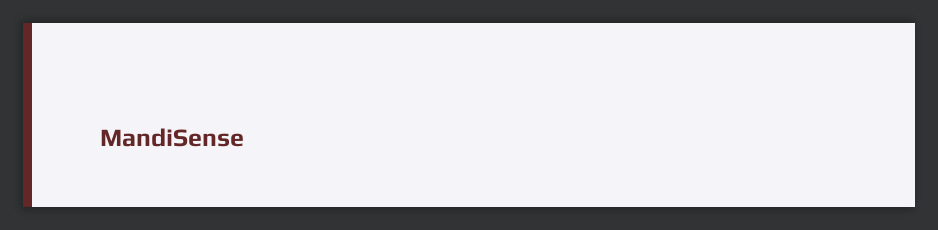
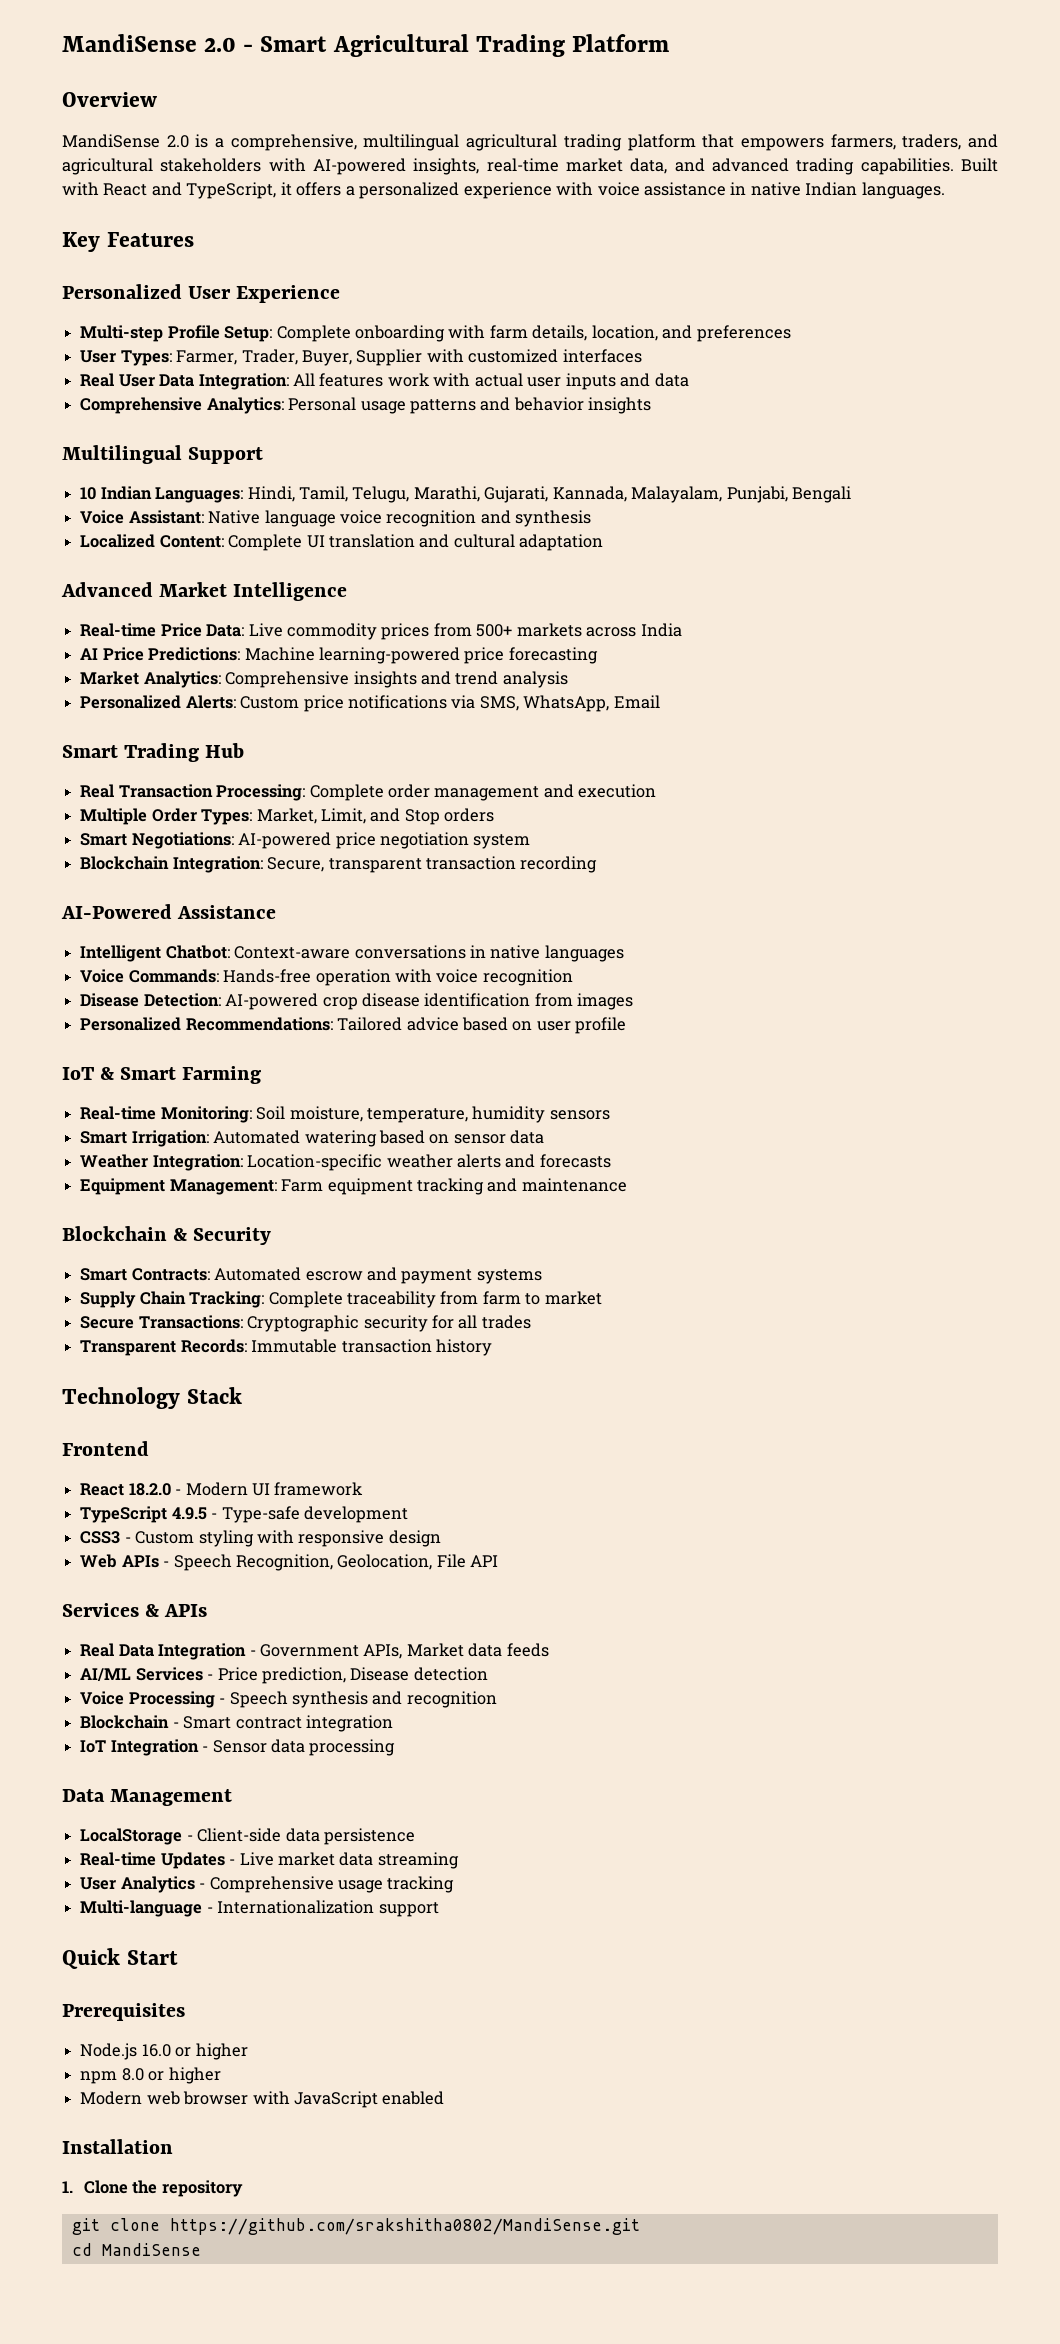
[100,128,244,147] MandiSense -> [62,34,669,57] [62,92,157,107] [62,134,999,151] [62,158,999,175] [62,182,945,199] [62,232,194,252] [62,284,341,303] [80,325,791,342] [80,349,642,366] [80,373,689,390] [80,397,652,414] [62,445,264,464] [80,486,852,503] [80,510,592,527] [80,534,604,551] [61,582,348,601] [80,623,682,640] [80,647,598,664] [80,671,568,688] [80,695,660,712] [62,743,245,762] [80,784,657,801] [80,808,495,825] [80,832,531,849] [80,856,598,873] [61,904,277,919] [80,945,624,962] [80,969,573,986] [80,993,634,1010] [80,1017,627,1034] [62,1066,262,1084] [80,1106,610,1123] [80,1130,545,1147] [80,1154,611,1171] [80,1178,627,1195] [62,1226,272,1245] [80,1267,542,1284] [80,1291,602,1308] [80,1315,531,1332] [80,1339,492,1356] [62,1387,242,1409] [62,1441,149,1456] [80,1482,364,1496] [80,1506,408,1523] [80,1530,441,1547] [80,1554,499,1571] [62,1603,208,1617] [80,1643,549,1660] [80,1667,488,1684] [80,1691,497,1708] [80,1715,393,1732] [80,1739,396,1756] [62,1789,233,1806] [80,1828,415,1845] [80,1852,459,1869] [80,1876,455,1893] [80,1900,439,1917] [62,1948,178,1969] [62,2003,185,2021] [80,2043,248,2060] [80,2067,221,2084] [80,2091,445,2108] [62,2139,173,2154] [62,2180,243,2197] [71,2218,640,2235] [71,2243,201,2256] MandiSense 2.0 - Smart Agricultural Trading Platform // Overview // MandiSense 2.0 is a comprehensive, multilingual agricultural trading platform that empowers farmers, traders, and agricultural stakeholders with AI-powered insights, real-time market data, and advanced trading capabilities. Built with React and TypeScript, it offers a personalized experience with voice assistance in native Indian languages. // Key Features // Personalized User Experience // Multi-step Profile Setup: Complete onboarding with farm details, location, and preferences // User Types: Farmer, Trader, Buyer, Supplier with customized interfaces // Real User Data Integration: All features work with actual user inputs and data // Comprehensive Analytics: Personal usage patterns and behavior insights // Multilingual Support // 10 Indian Languages: Hindi, Tamil, Telugu, Marathi, Gujarati, Kannada, Malayalam, Punjabi, Bengali // Voice Assistant: Native language voice recognition and synthesis // Localized Content: Complete UI translation and cultural adaptation // Advanced Market Intelligence // Real-time Price Data: Live commodity prices from 500+ markets across India // AI Price Predictions: Machine learning-powered price forecasting // Market Analytics: Comprehensive insights and trend analysis // Personalized Alerts: Custom price notifications via SMS, WhatsApp, Email // Smart Trading Hub // Real Transaction Processing: Complete order management and execution // Multiple Order Types: Market, Limit, and Stop orders // Smart Negotiations: AI-powered price negotiation system // Blockchain Integration: Secure, transparent transaction recording // AI-Powered Assistance // Intelligent Chatbot: Context-aware conversations in native languages // Voice Commands: Hands-free operation with voice recognition // Disease Detection: AI-powered crop disease identification from images // Personalized Recommendations: Tailored advice based on user profile // IoT & Smart Farming // Real-time Monitoring: Soil moisture, temperature, humidity sensors // Smart Irrigation: Automated watering based on sensor data // Weather Integration: Location-specific weather alerts and forecasts // Equipment Management: Farm equipment tracking and maintenance // Blockchain & Security // Smart Contracts: Automated escrow and payment systems // Supply Chain Tracking: Complete traceability from farm to market // Secure Transactions: Cryptographic security for all trades // Transparent Records: Immutable transaction history // Technology Stack // Frontend // React 18.2.0 - Modern UI framework // TypeScript 4.9.5 - Type-safe development // CSS3 - Custom styling with responsive design // Web APIs - Speech Recognition, Geolocation, File API // Services & APIs // Real Data Integration - Government APIs, Market data feeds // AI/ML Services - Price prediction, Disease detection // Voice Processing - Speech synthesis and recognition // Blockchain - Smart contract integration // IoT Integration - Sensor data processing // Data Management // LocalStorage - Client-side data persistence // Real-time Updates - Live market data streaming // User Analytics - Comprehensive usage tracking // Multi-language - Internationalization support // Quick Start // Prerequisites // Node.js 16.0 or higher // npm 8.0 or higher // Modern web browser with JavaScript enabled // Installation // 1. Clone the repository // git clone https://github.com/srakshitha0802/MandiSense.git // cd MandiSense

